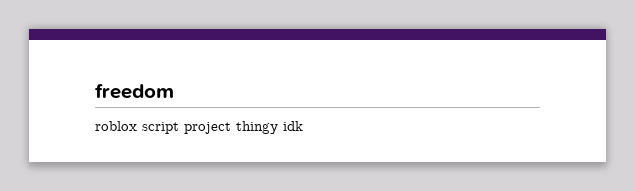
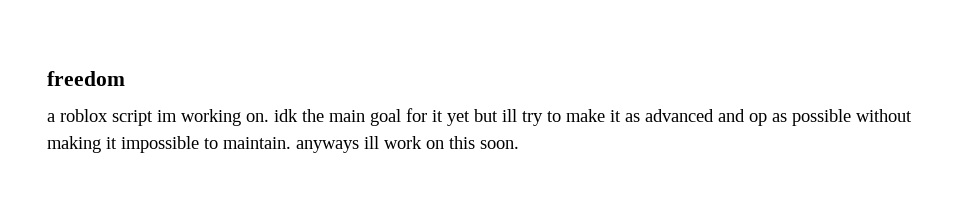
(174, 91) none -> [47,113,55,122] a
[184,121,303,134] project thingy idk -> [157,108,912,126] [47,136,519,153] im working on. idk the main goal for it yet but ill try to make it as advanced and op as possible without making it impossible to maintain. anyways ill work on this soon.

